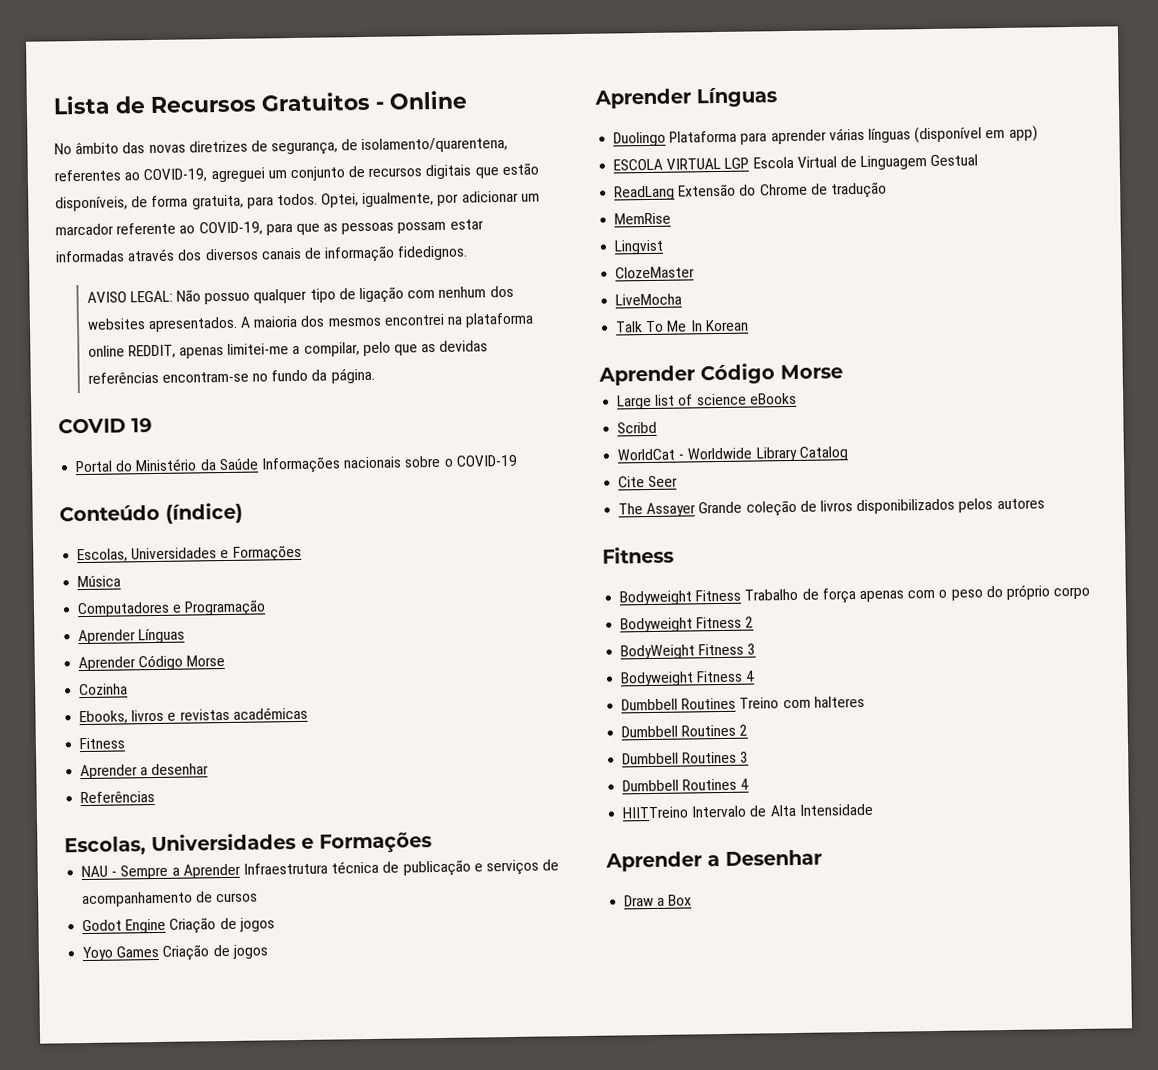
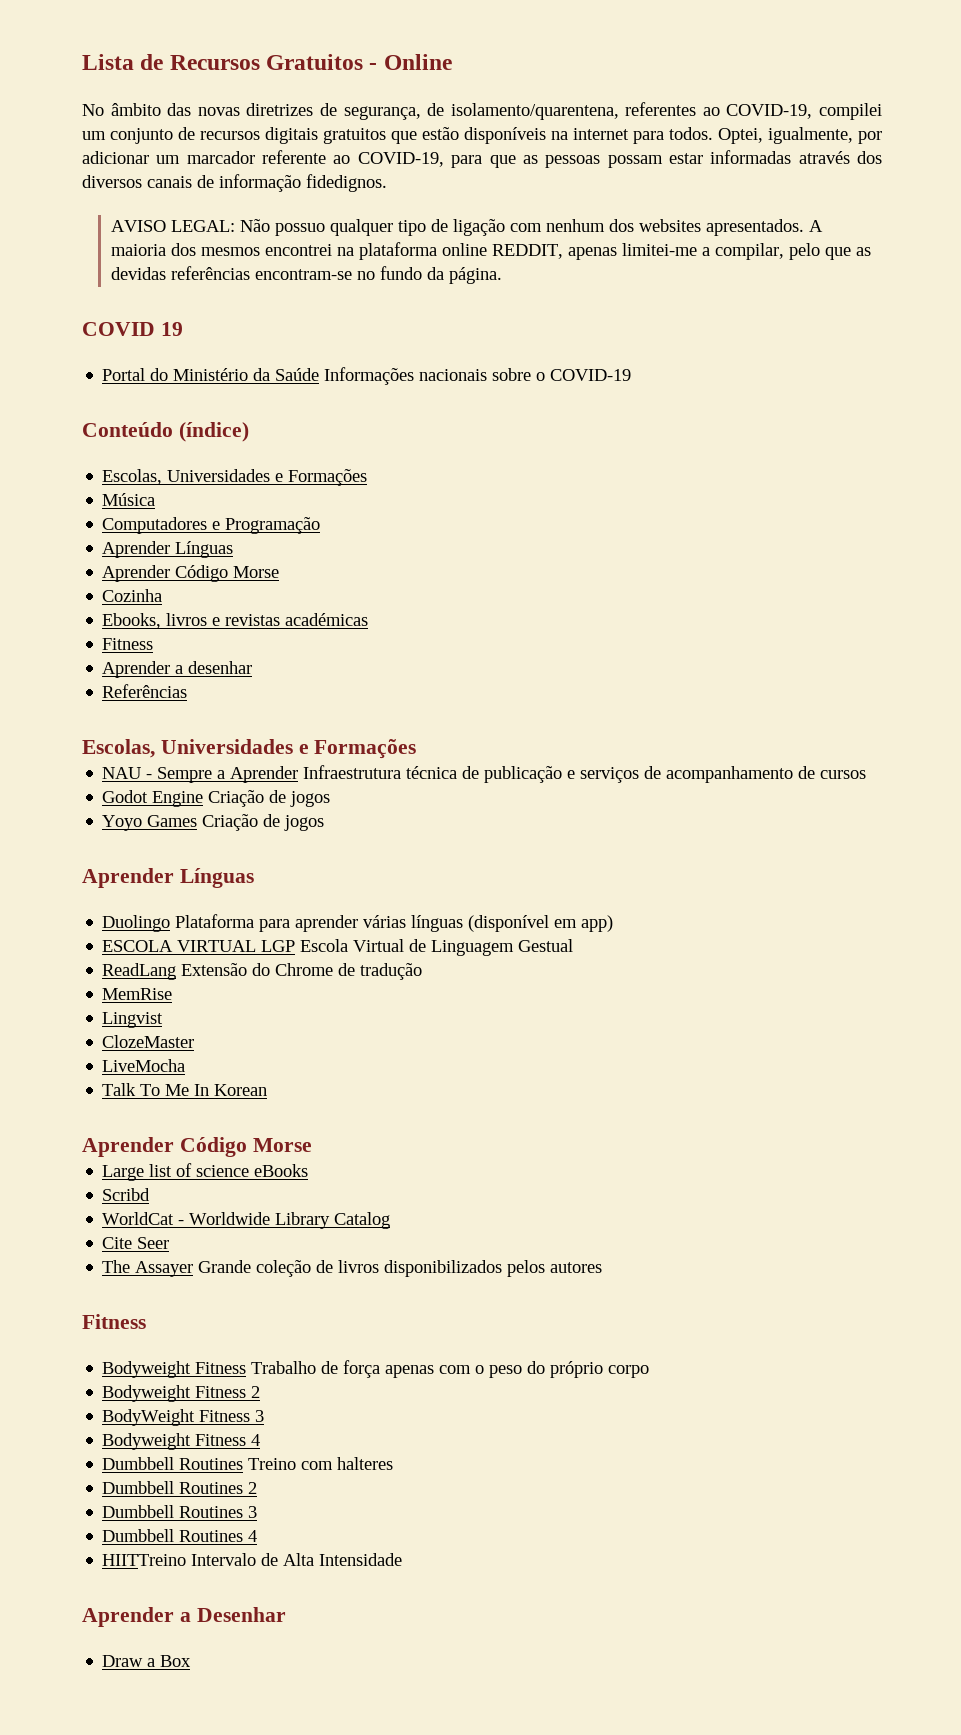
[210,167,265,183] agreguei -> [819,103,883,120] compilei
(472, 172) none -> [323,128,386,144] gratuitos
[55,194,244,212] disponíveis, de forma gratuita, -> [464,127,629,144] disponíveis na internet

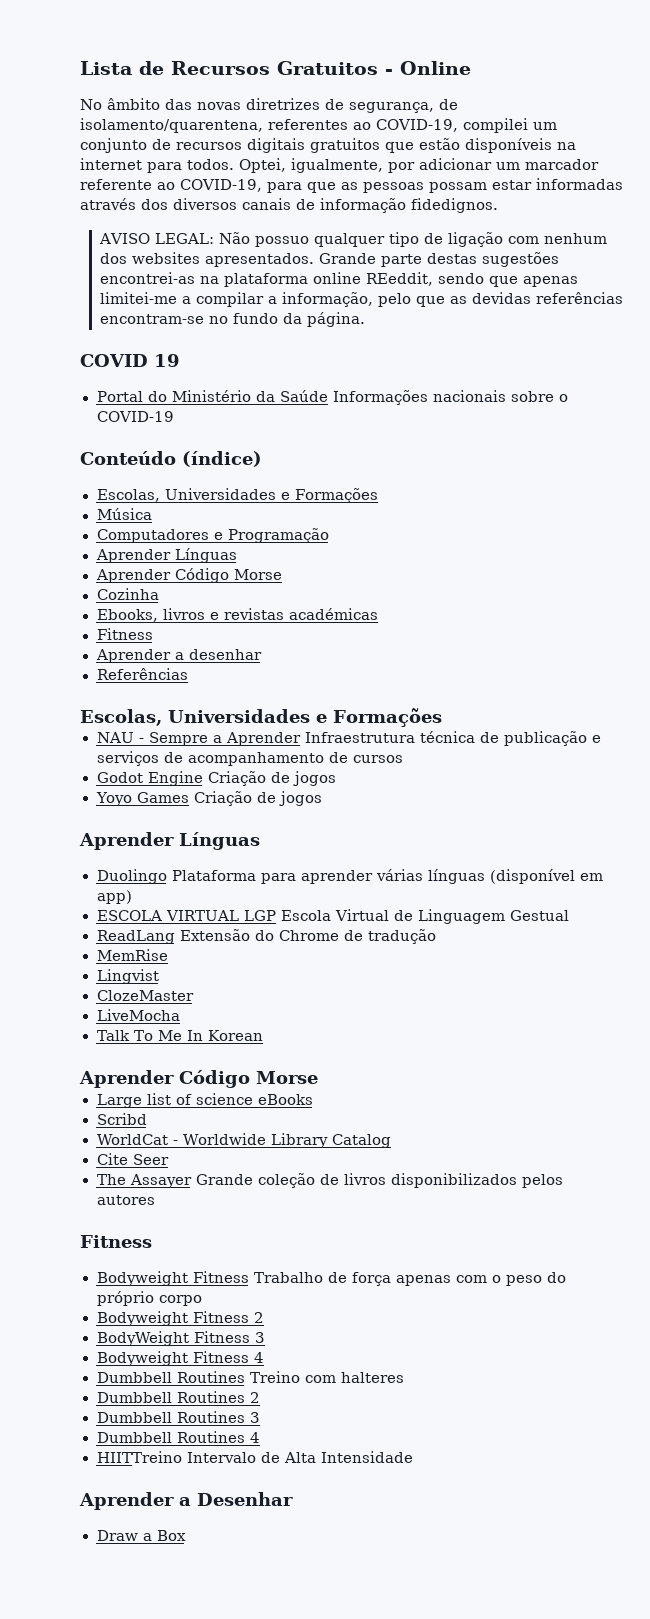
[809,220,824,232] [111,242,785,260] A maioria dos mesmos encontrei na plataforma online REDDIT, apenas limitei-me a compilar, -> [318,252,559,267] [99,272,578,287] [99,292,373,307] Grande parte destas sugestões encontrei-as na plataforma online REeddit, sendo que apenas limitei-me a compilar a informação,

